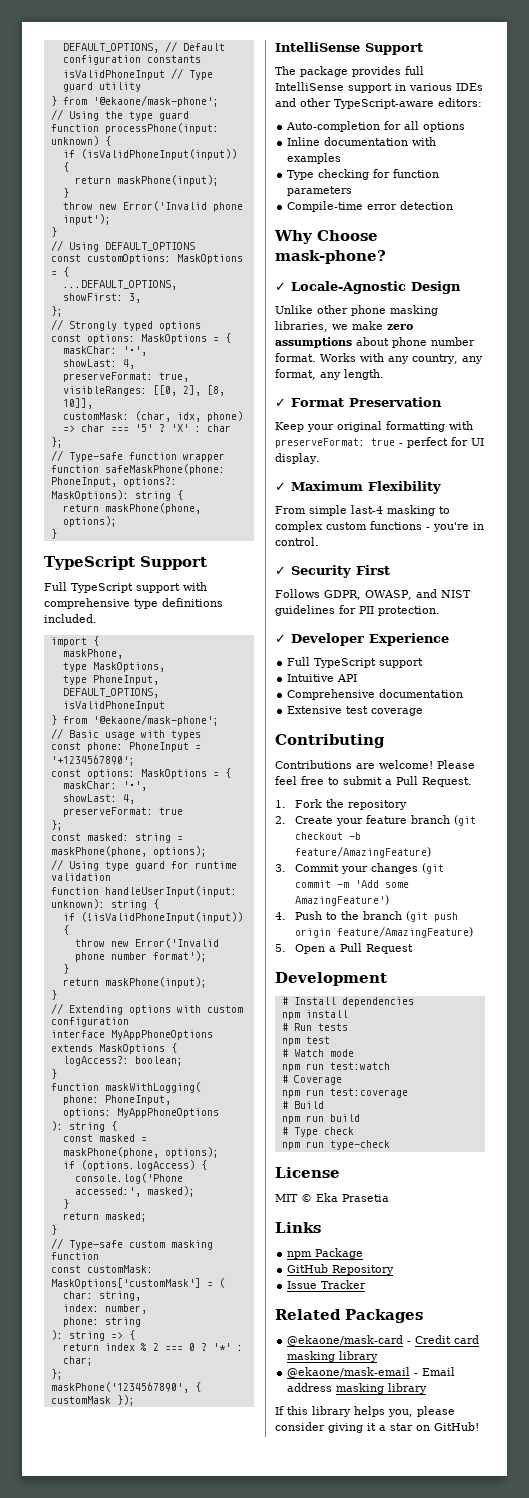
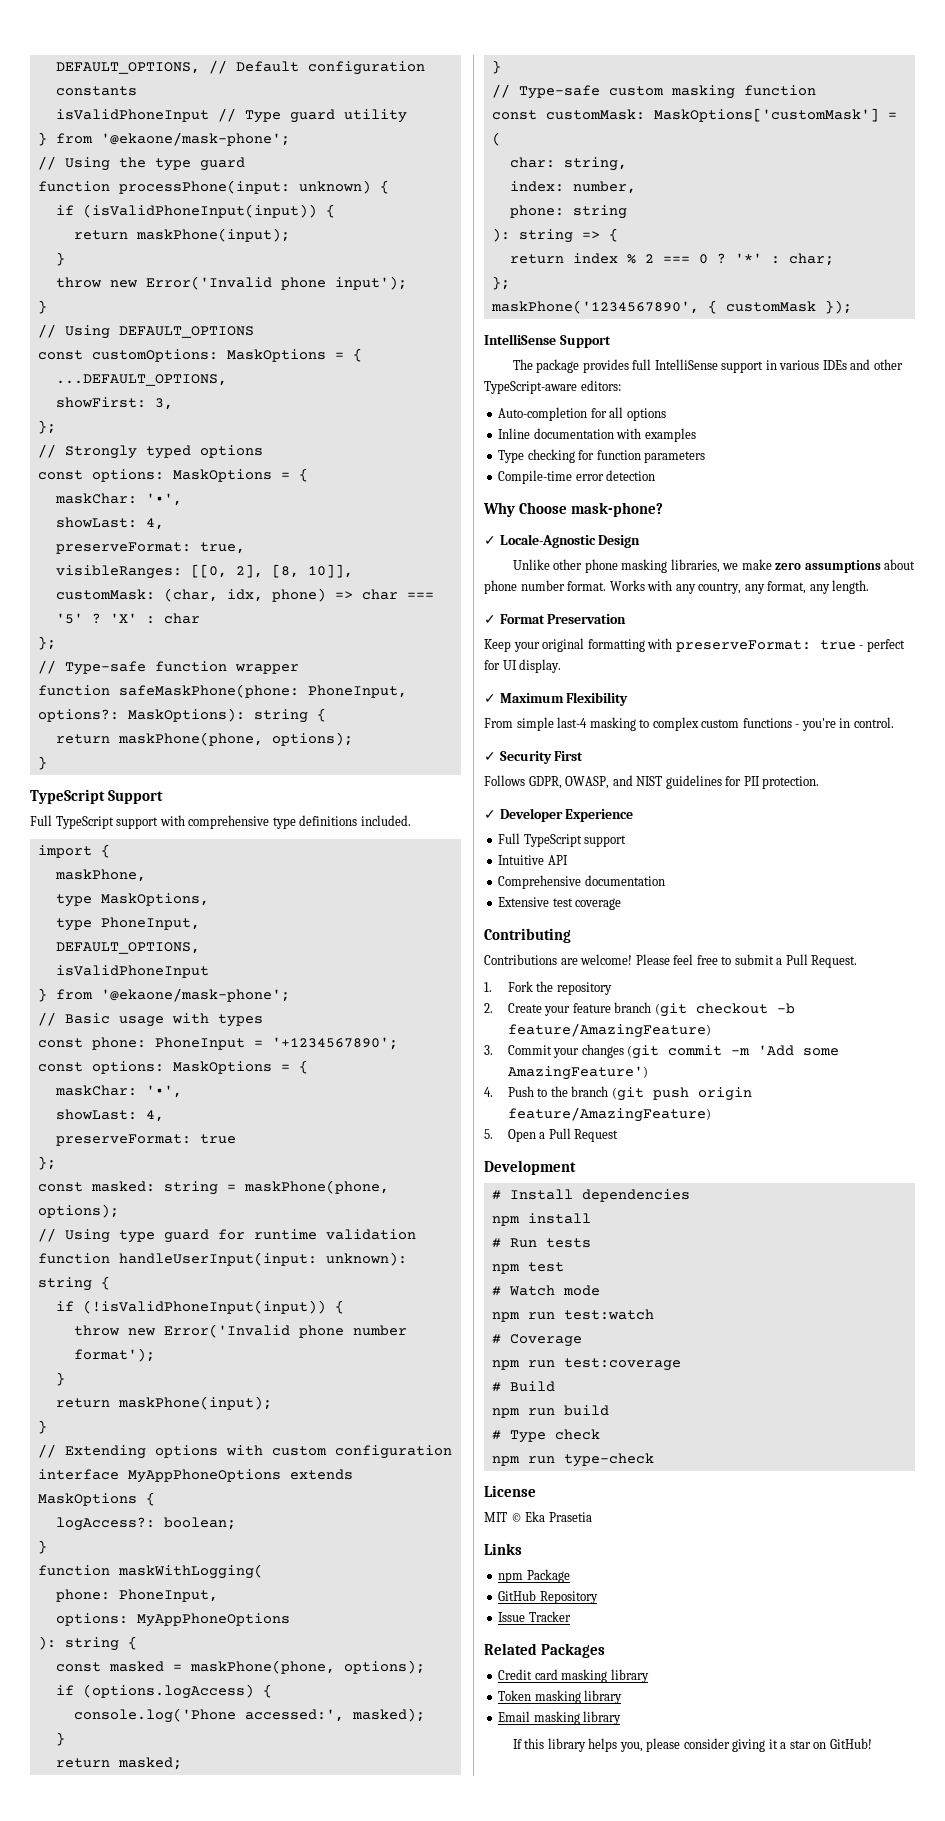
[287,1335,412,1346] @ekaone/mask-card - -> (605, 1650) none
[287,1367,456,1378] [287,1383,333,1392] @ekaone/mask-email - Email address -> [498,1690,623,1704] [498,1711,531,1722] Token masking library // Email

